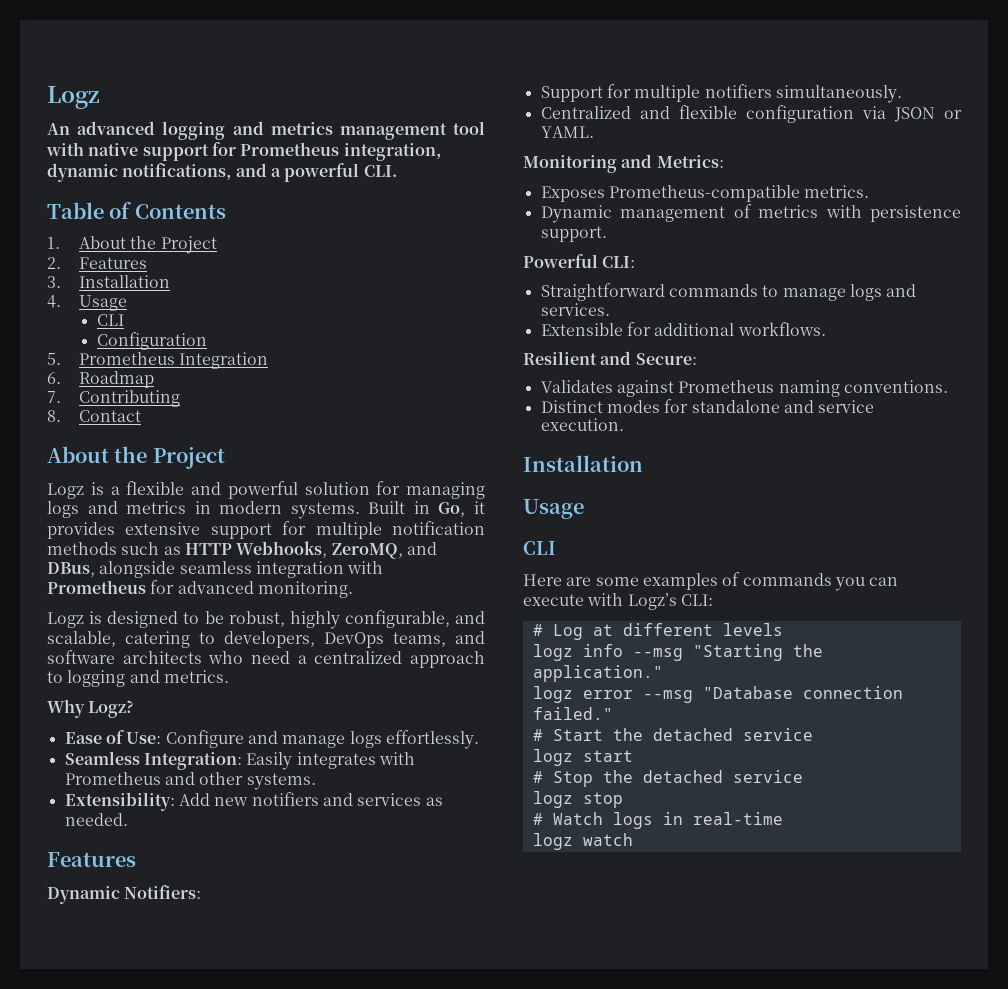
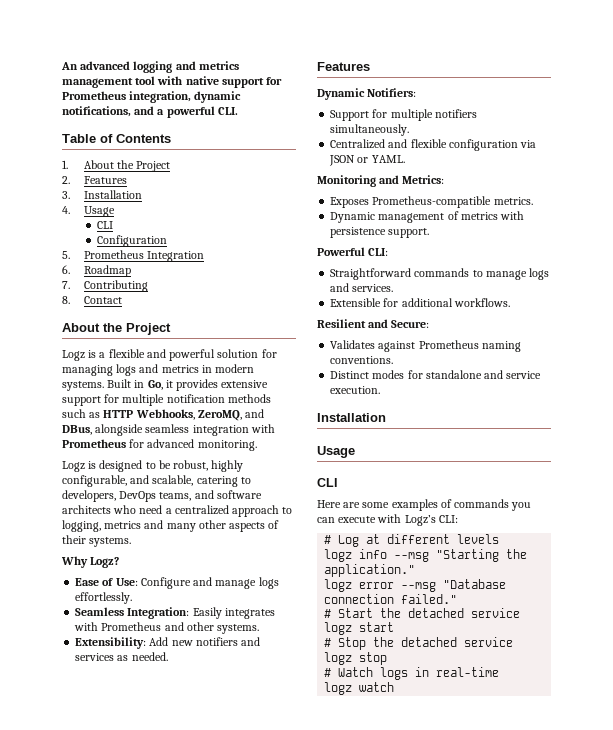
[47,86,100,109] Logz // -> (61, 66) none
[67,670,229,687] logging and metrics. -> [62,520,280,532] [62,535,132,547] logging, metrics and many other aspects of their systems.

